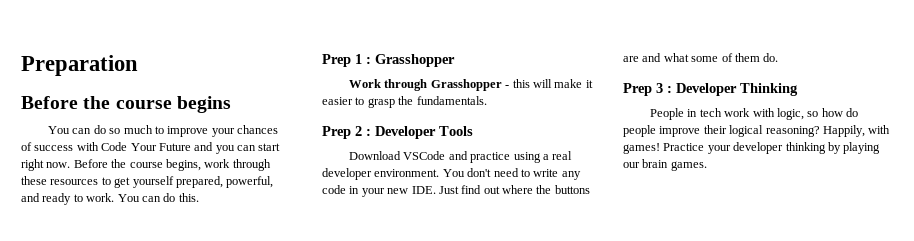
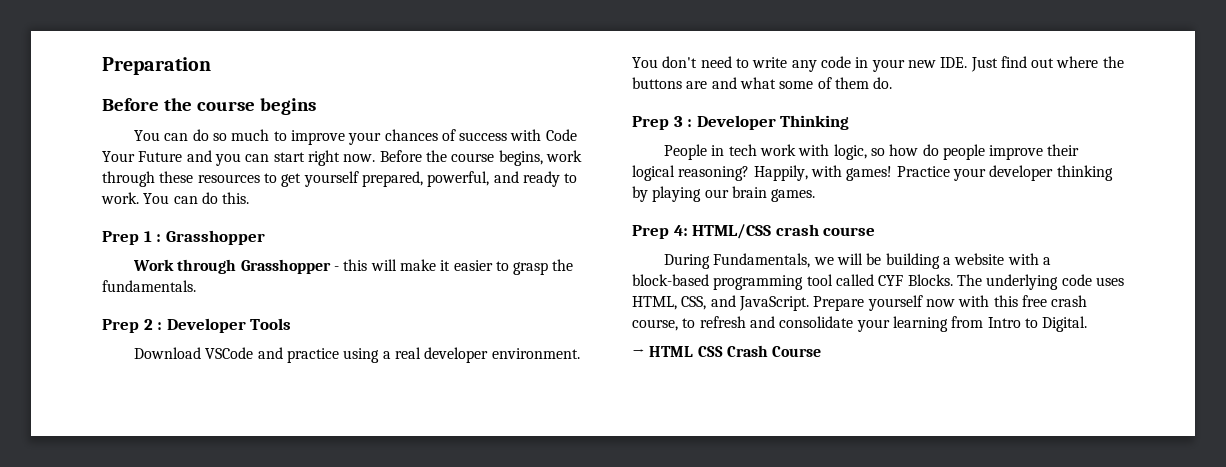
(707, 166) none -> [632,224,876,239] [663,253,1051,269] [632,274,1124,290] [632,295,1088,311] [632,316,1088,332] [632,345,822,357] // Prep 4: HTML/CSS crash course // During Fundamentals, we will be building a website with a block-based programming tool called CYF Blocks. The underlying code uses HTML, CSS, and JavaScript. Prepare yourself now with this free crash course, to refresh and consolidate your learning from Intro to Digital. // → HTML CSS Crash Course

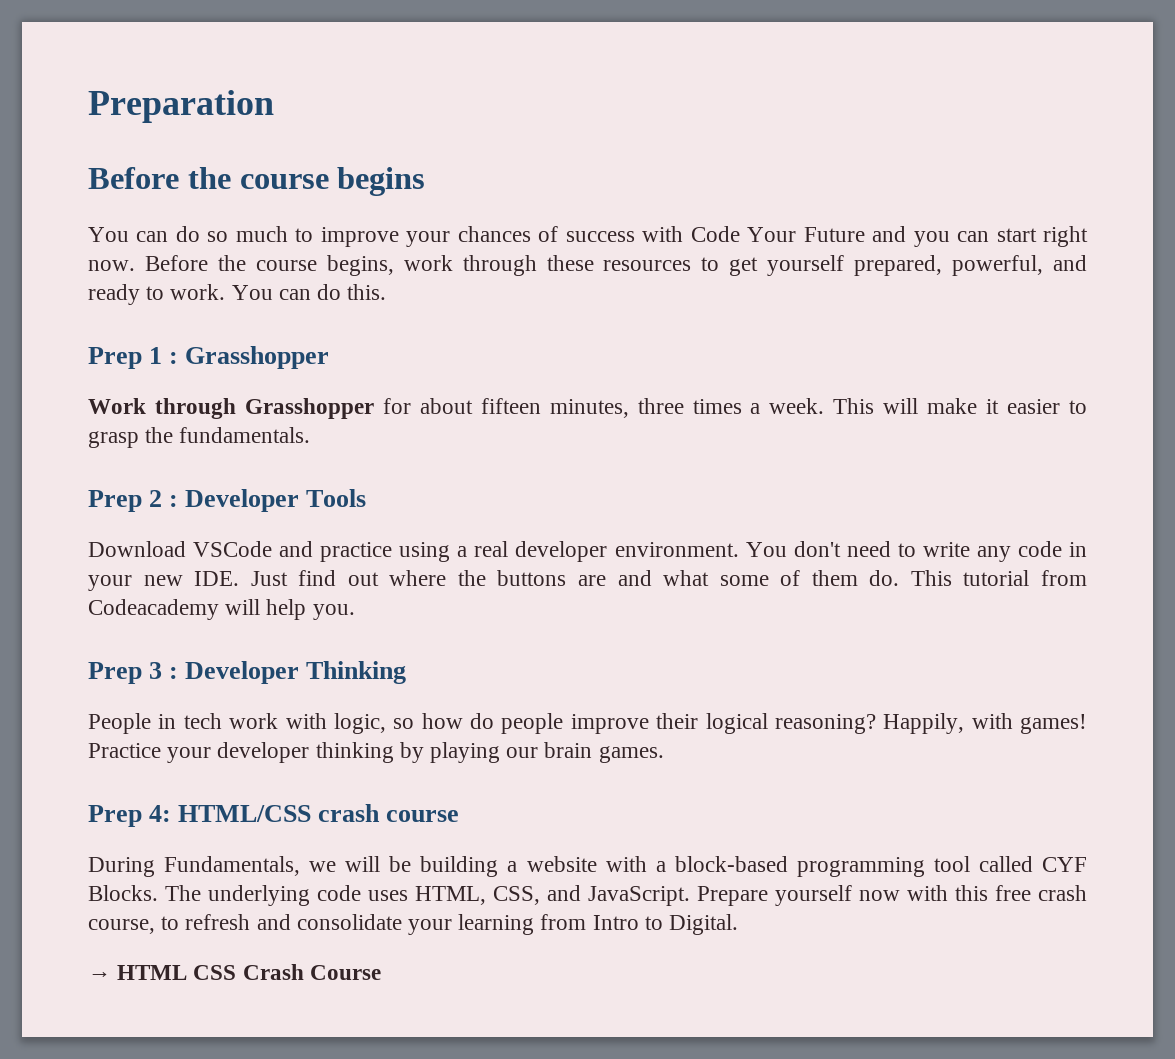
[333,259,368,271] - this -> [382,398,875,418] for about fifteen minutes, three times a week. This
(893, 83) none -> [910,570,1087,586] [88,599,355,620] This tutorial from Codeacademy will help you.

